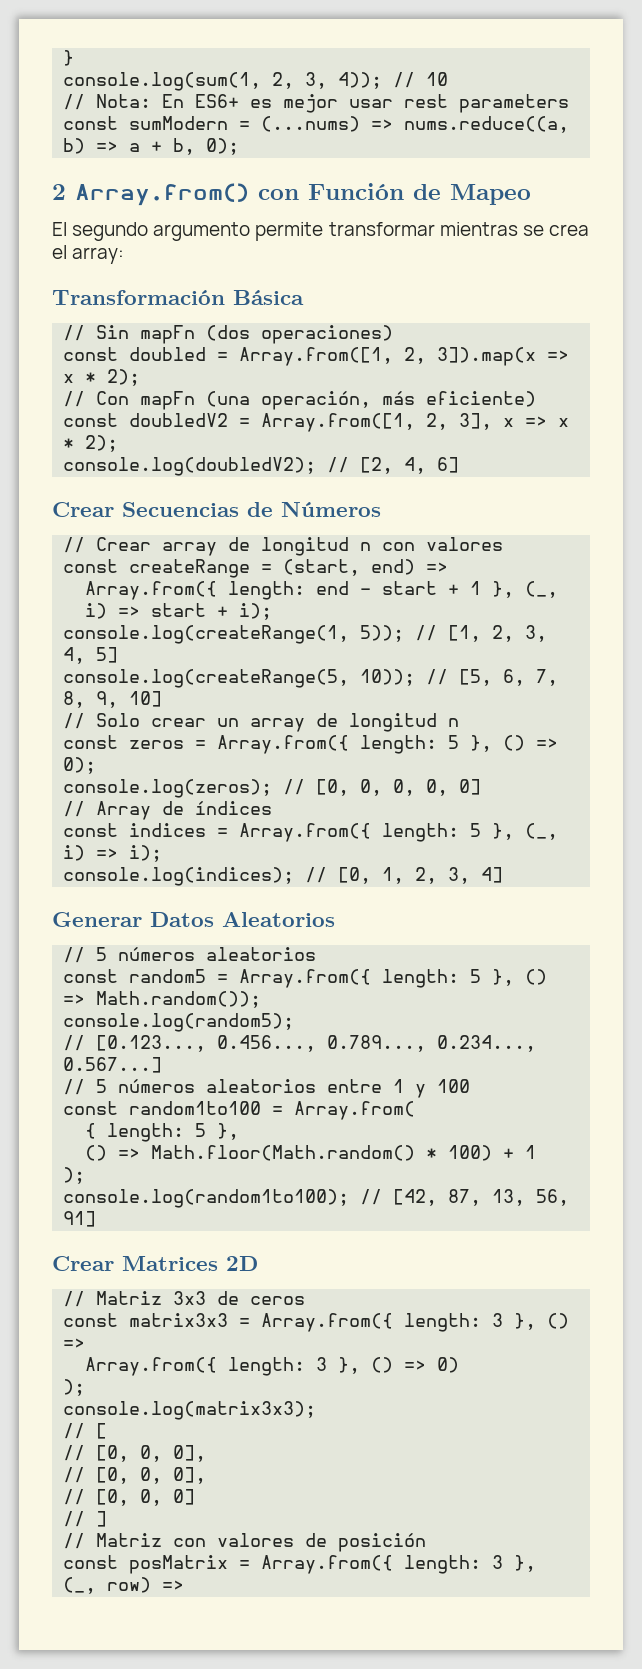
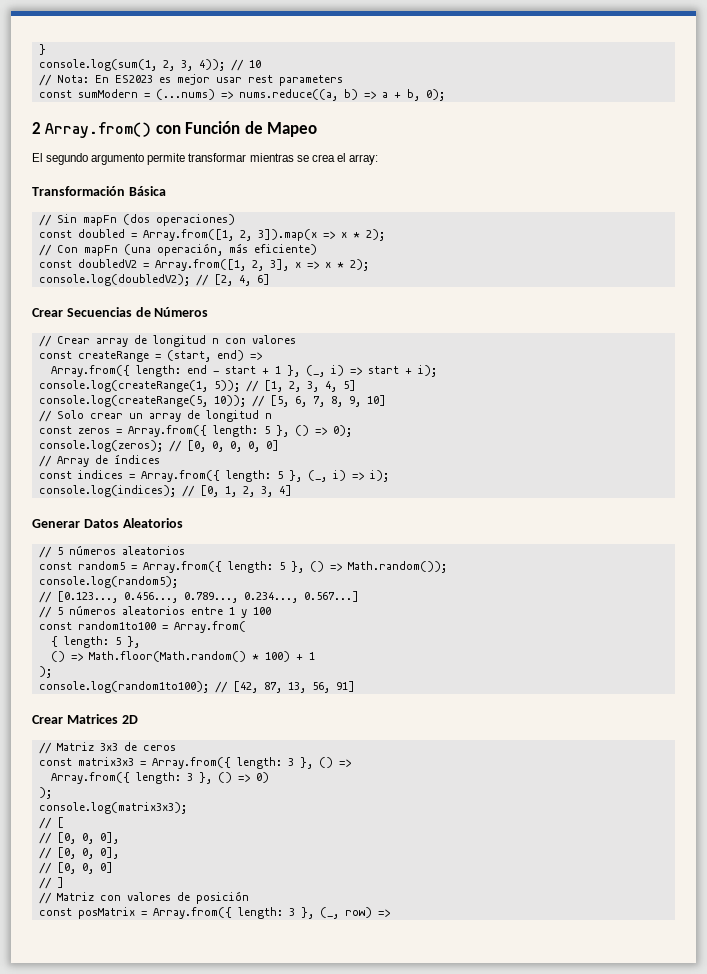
[195,94,240,108] ES6+ -> [114,75,153,83] ES2023

